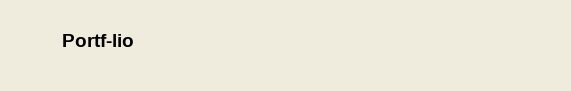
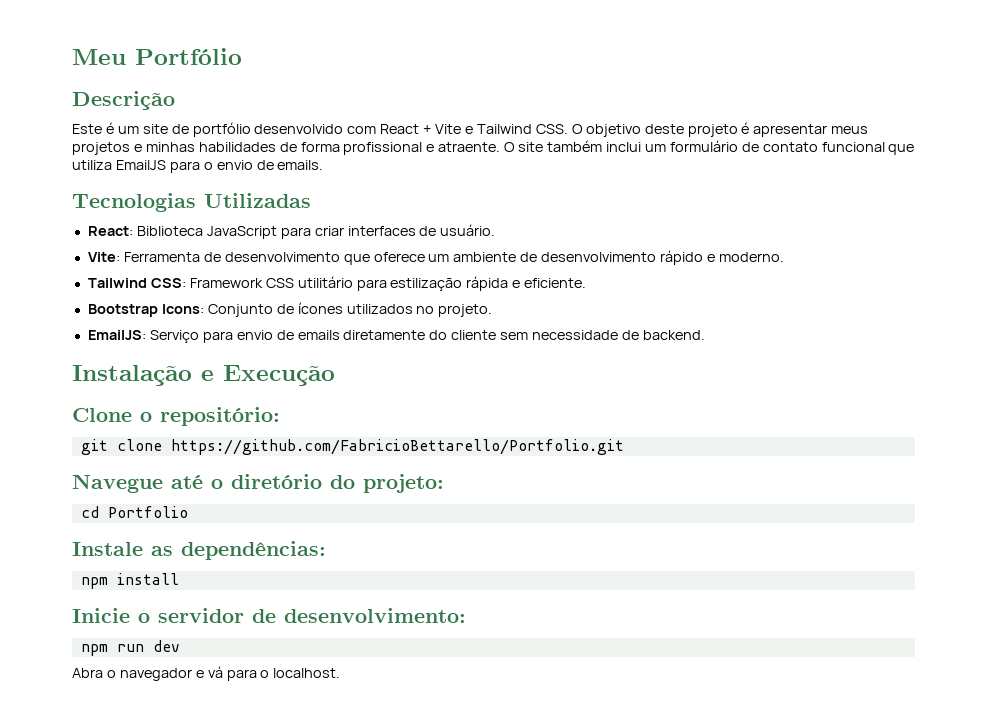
[62,34,134,47] Portf-lio -> [72,48,242,65] [72,91,175,110] [72,122,869,137] [72,140,915,155] [72,160,324,173] [72,193,311,212] [87,224,496,239] [87,250,784,265] [87,276,587,291] [87,302,493,317] [87,330,705,343] [72,365,335,386] [72,407,280,426] [80,439,624,455] [72,474,444,493] [80,506,188,518] [72,541,326,560] [80,573,179,589] [72,608,466,623] [80,640,180,656] [72,666,341,681] Meu Portfólio // Descrição // Este é um site de portfólio desenvolvido com React + Vite e Tailwind CSS. O objetivo deste projeto é apresentar meus projetos e minhas habilidades de forma profissional e atraente. O site também inclui um formulário de contato funcional que utiliza EmailJS para o envio de emails. // Tecnologias Utilizadas // React: Biblioteca JavaScript para criar interfaces de usuário. // Vite: Ferramenta de desenvolvimento que oferece um ambiente de desenvolvimento rápido e moderno. // Tailwind CSS: Framework CSS utilitário para estilização rápida e eficiente. // Bootstrap Icons: Conjunto de ícones utilizados no projeto. // EmailJS: Serviço para envio de emails diretamente do cliente sem necessidade de backend. // Instalação e Execução // Clone o repositório: // git clone https://github.com/FabricioBettarello/Portfolio.git // Navegue até o diretório do projeto: // cd Portfolio // Instale as dependências: // npm install // Inicie o servidor de desenvolvimento: // npm run dev // Abra o navegador e vá para o localhost.

